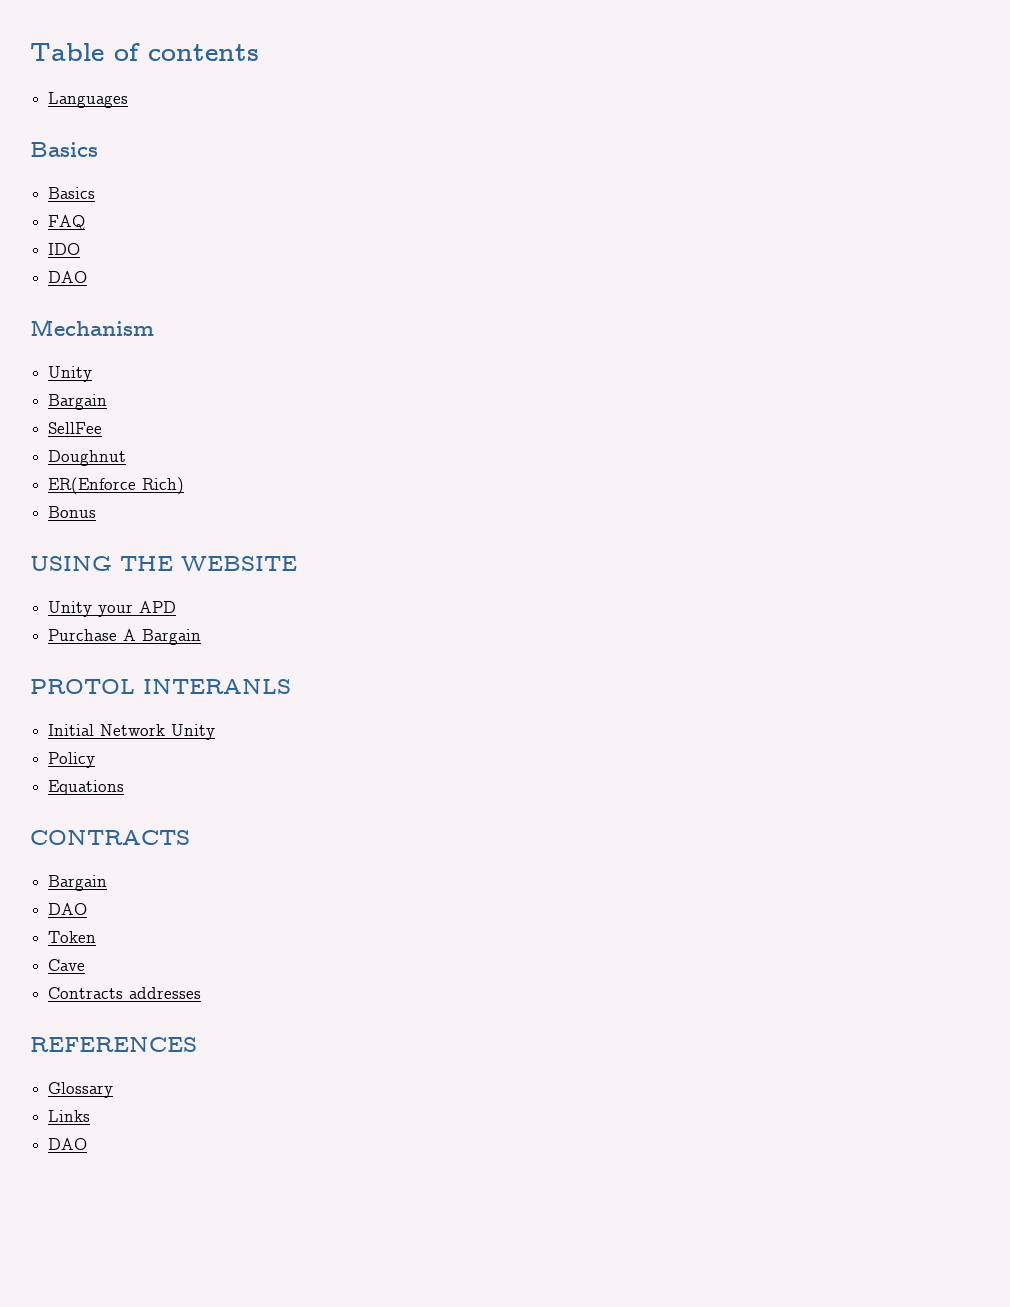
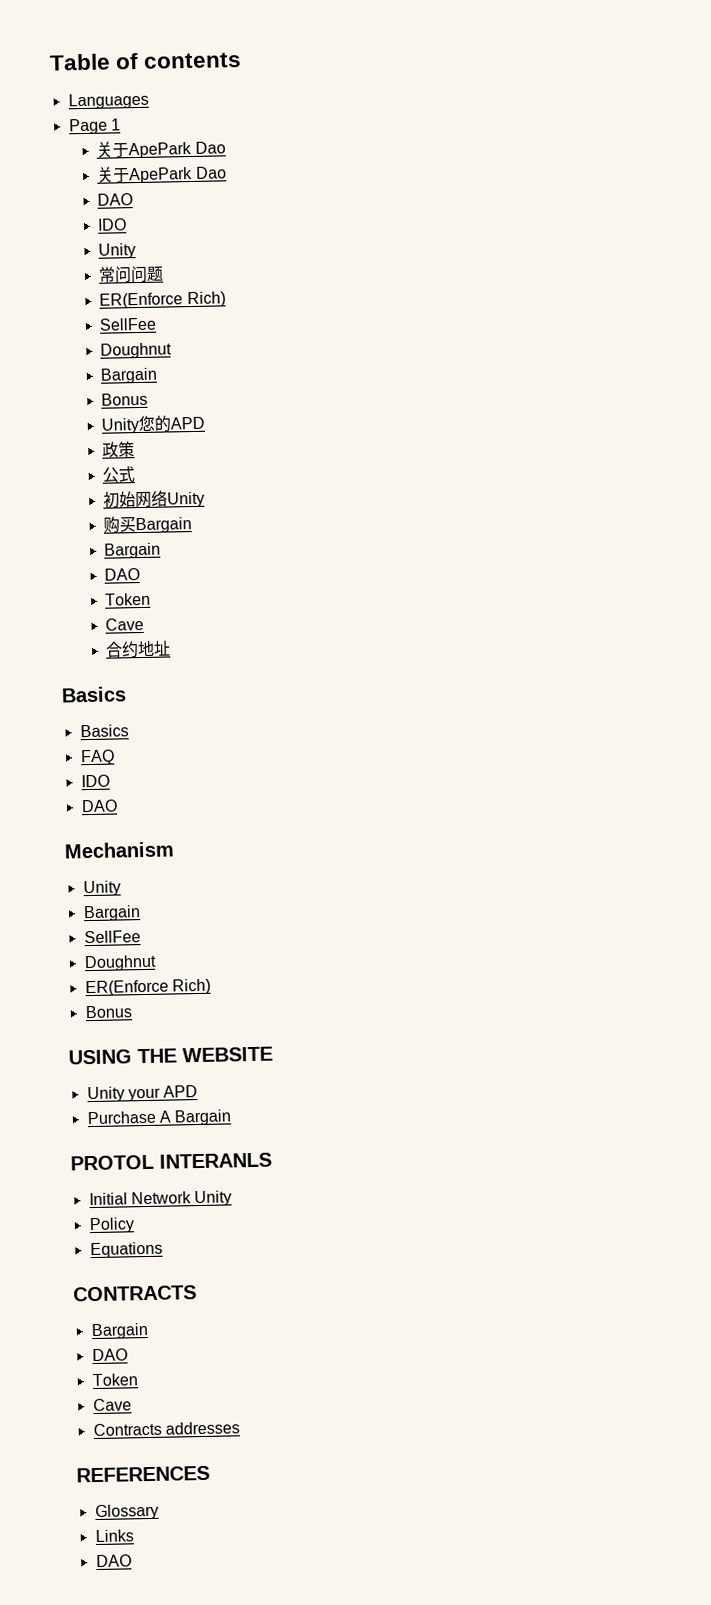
(129, 100) none -> [68,118,121,135] [96,141,226,159] [96,166,227,184] [97,193,134,206] [97,218,128,231] [98,243,137,259] [98,265,165,284] [99,291,226,309] [99,317,158,331] [100,342,173,359] [100,367,159,384] [101,392,149,406] [101,415,206,434] [102,441,136,458] [102,466,136,483] [103,489,206,509] [103,516,193,534] [104,542,162,559] [104,568,141,581] [105,592,152,606] [105,617,145,631] [105,640,172,659] // Page 1 // 关于ApePark Dao // 关于ApePark Dao // DAO // IDO // Unity // 常问问题 // ER(Enforce Rich) // SellFee // Doughnut // Bargain // Bonus // Unity您的APD // 政策 // 公式 // 初始网络Unity // 购买Bargain // Bargain // DAO // Token // Cave // 合约地址

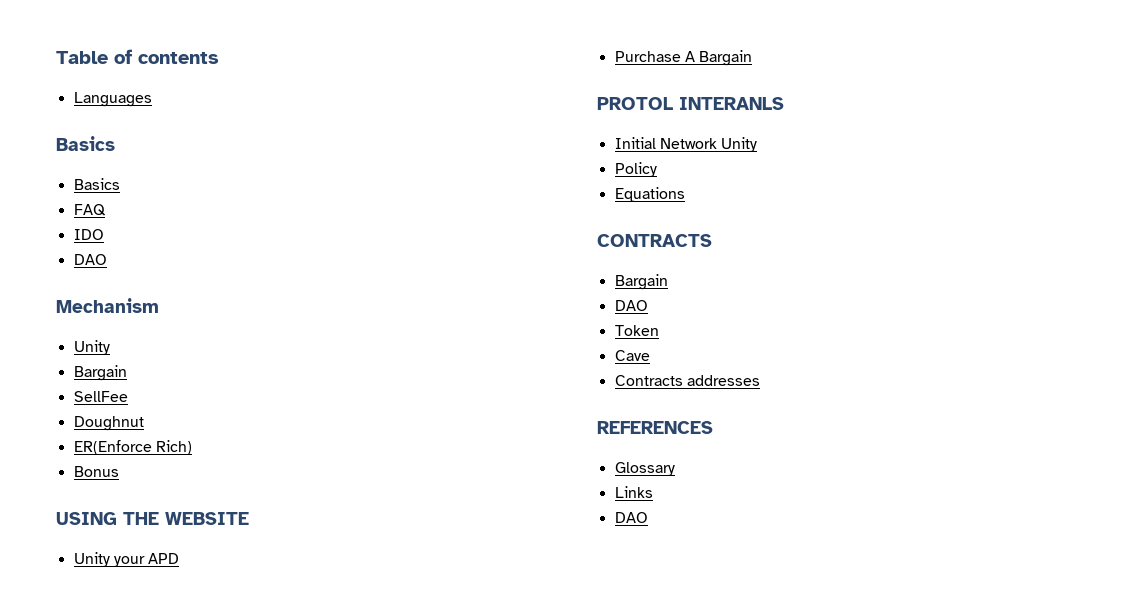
[68,118,121,135] [96,141,226,159] [96,166,227,184] [97,193,134,206] [97,218,128,231] [98,243,137,259] [98,265,165,284] [99,291,226,309] [99,317,158,331] [100,342,173,359] [100,367,159,384] [101,392,149,406] [101,415,206,434] [102,441,136,458] [102,466,136,483] [103,489,206,509] [103,516,193,534] [104,542,162,559] [104,568,141,581] [105,592,152,606] [105,617,145,631] [105,640,172,659] // Page 1 // 关于ApePark Dao // 关于ApePark Dao // DAO // IDO // Unity // 常问问题 // ER(Enforce Rich) // SellFee // Doughnut // Bargain // Bonus // Unity您的APD // 政策 // 公式 // 初始网络Unity // 购买Bargain // Bargain // DAO // Token // Cave // 合约地址 -> (152, 99) none

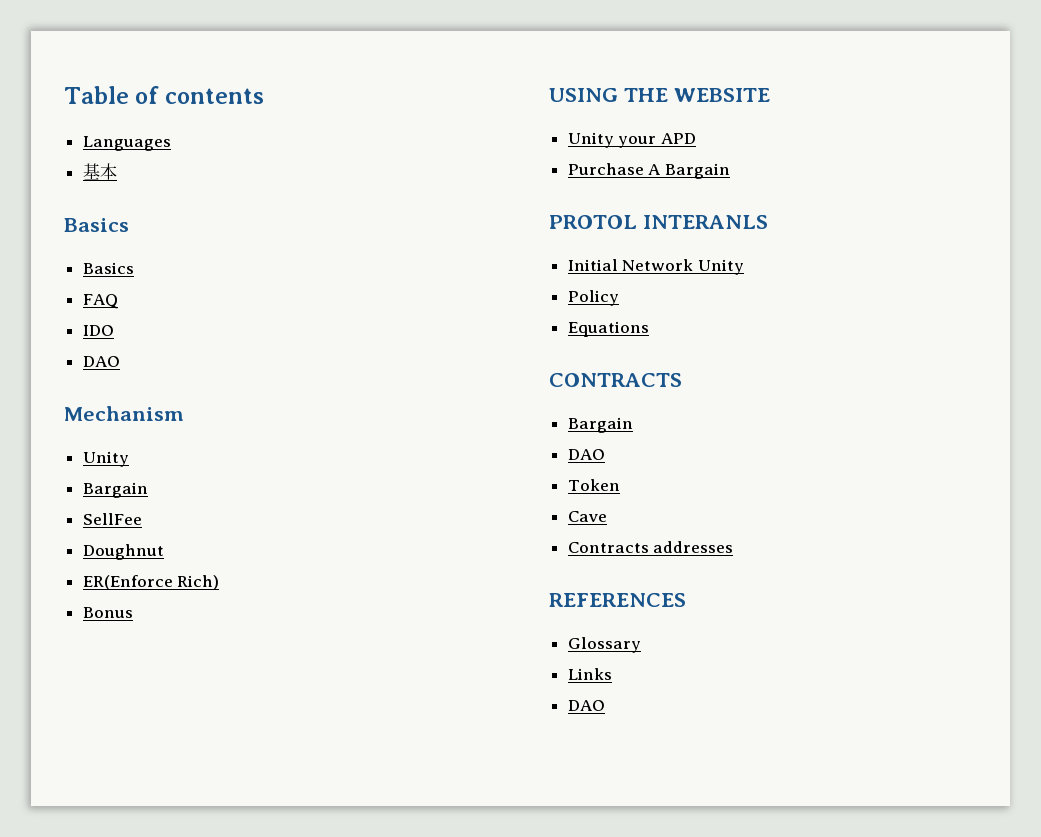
(152, 99) none -> [82,163,117,180] // 基本

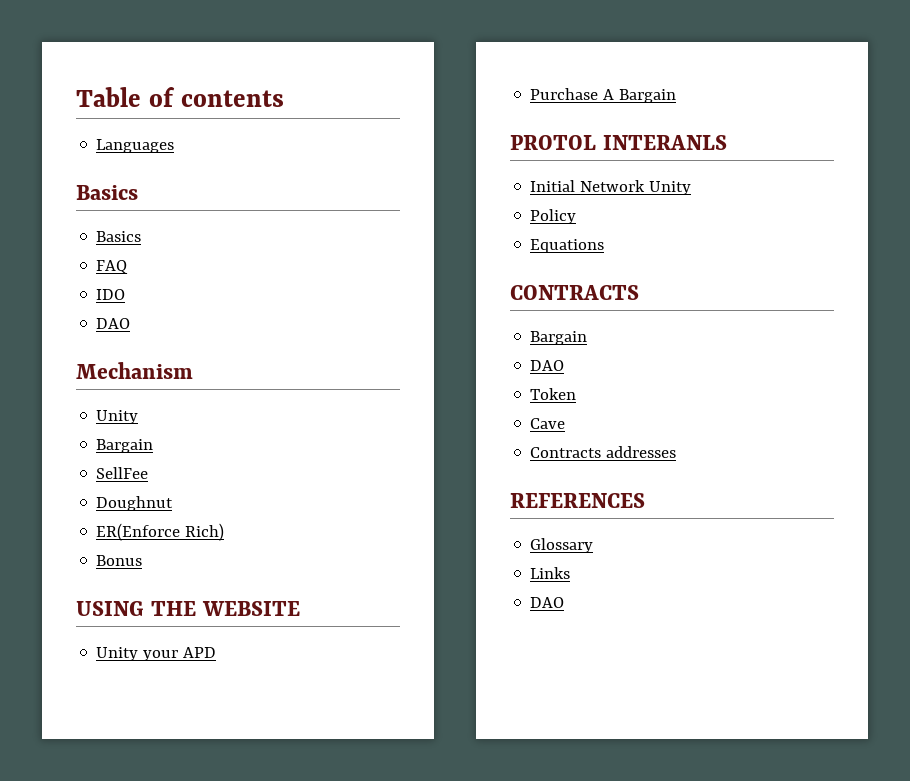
[82,163,117,180] // 基本 -> (175, 146) none

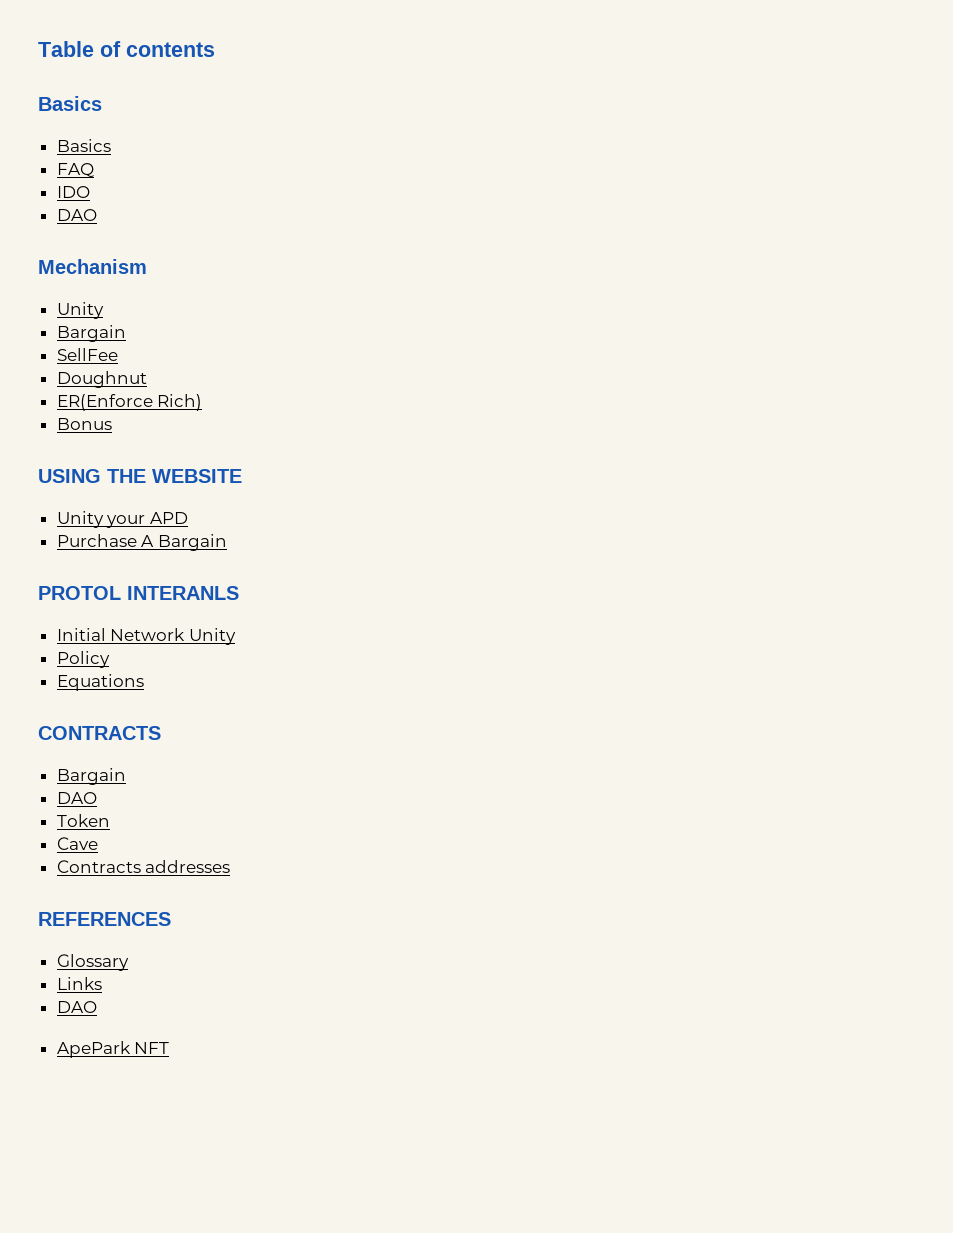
[96,139,175,153] // Languages -> (215, 49) none
(565, 602) none -> [56,1041,170,1058] // ApePark NFT

